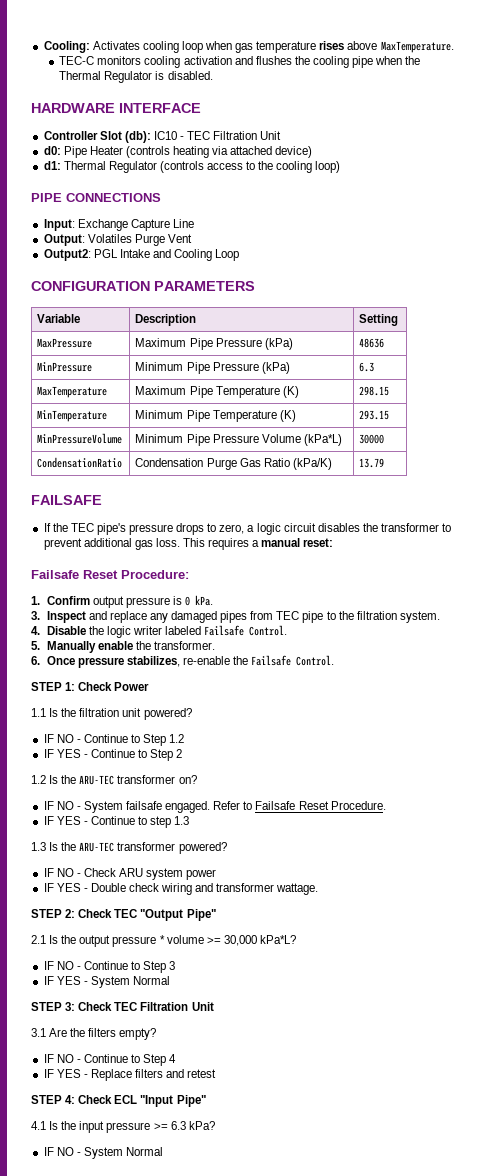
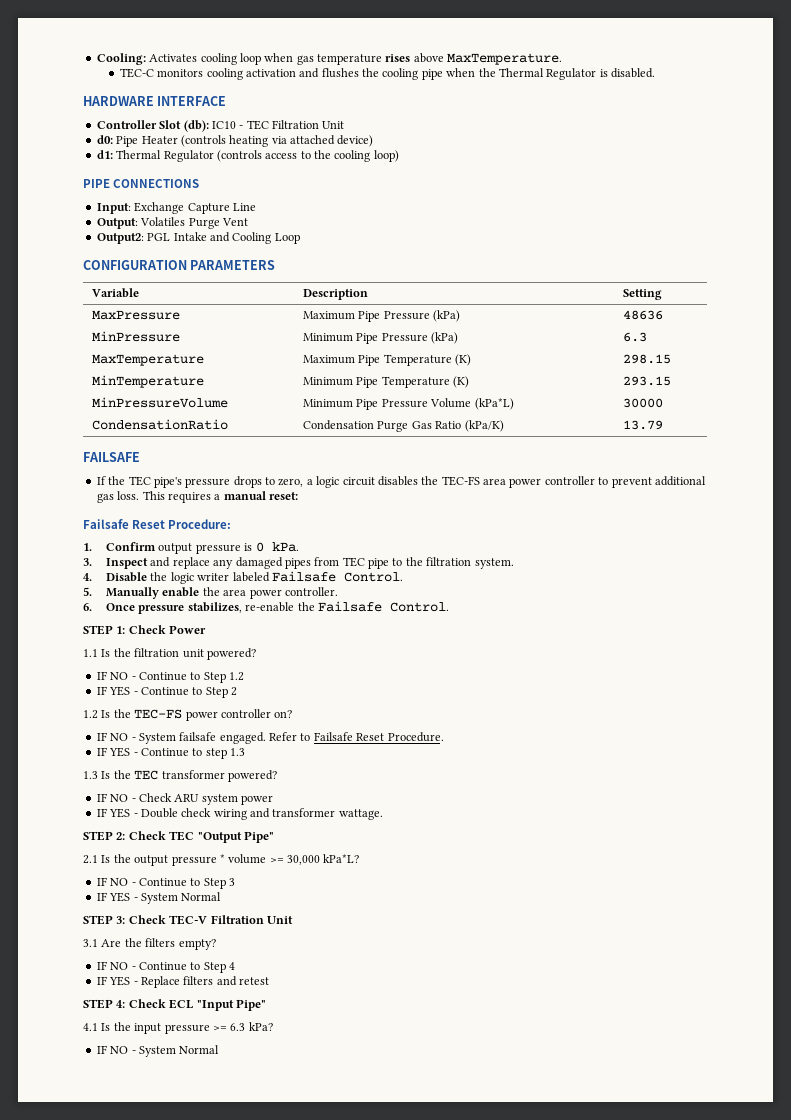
[381,523,440,532] transformer -> [441,476,595,488] TEC-FS area power controller
[153,641,215,650] transformer. -> [223,587,338,599] area power controller.
[79,775,176,785] ARU-TEC transformer -> [134,709,271,721] TEC-FS power controller
[79,842,115,852] ARU-TEC -> [134,770,159,780] TEC
[114,1002,138,1011] TEC -> [169,915,208,925] TEC-V

